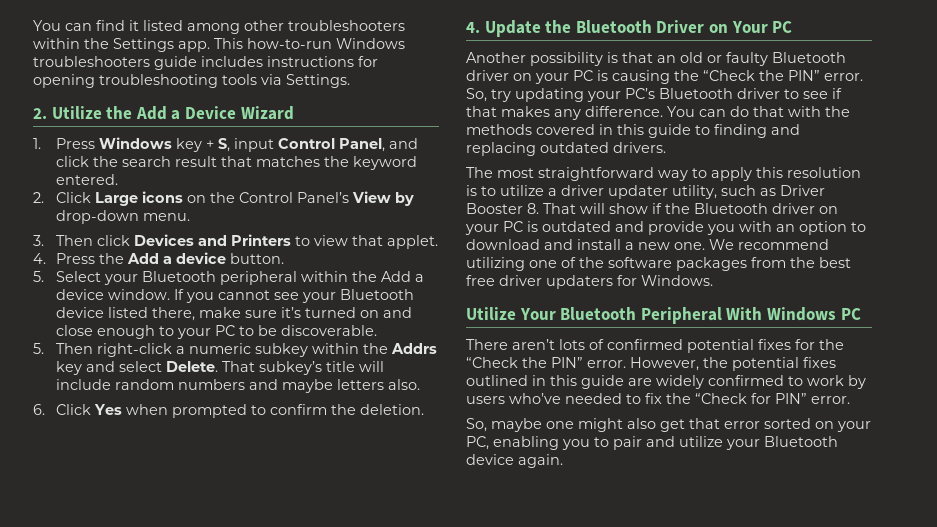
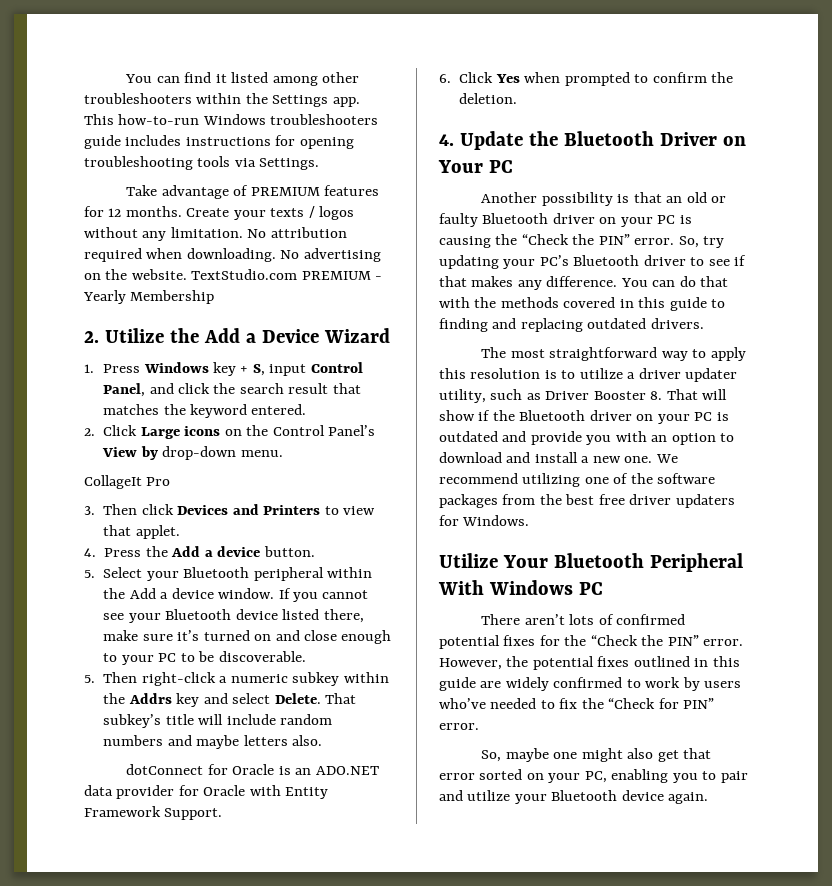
(350, 81) none -> [126,185,380,199] [84,206,355,220] [84,227,347,241] [84,248,381,262] [84,269,383,280] [83,290,215,304] // Take advantage of PREMIUM features for 12 months. Create your texts / logos without any limitation. No attribution required when downloading. No advertising on the website. TextStudio.com PREMIUM - Yearly Membership
(191, 217) none -> [84,475,171,489] // CollageIt Pro
(421, 384) none -> [126,764,379,775] [84,785,329,799] [84,806,223,820] // dotConnect for Oracle is an ADO.NET data provider for Oracle with Entity Framework Support.

